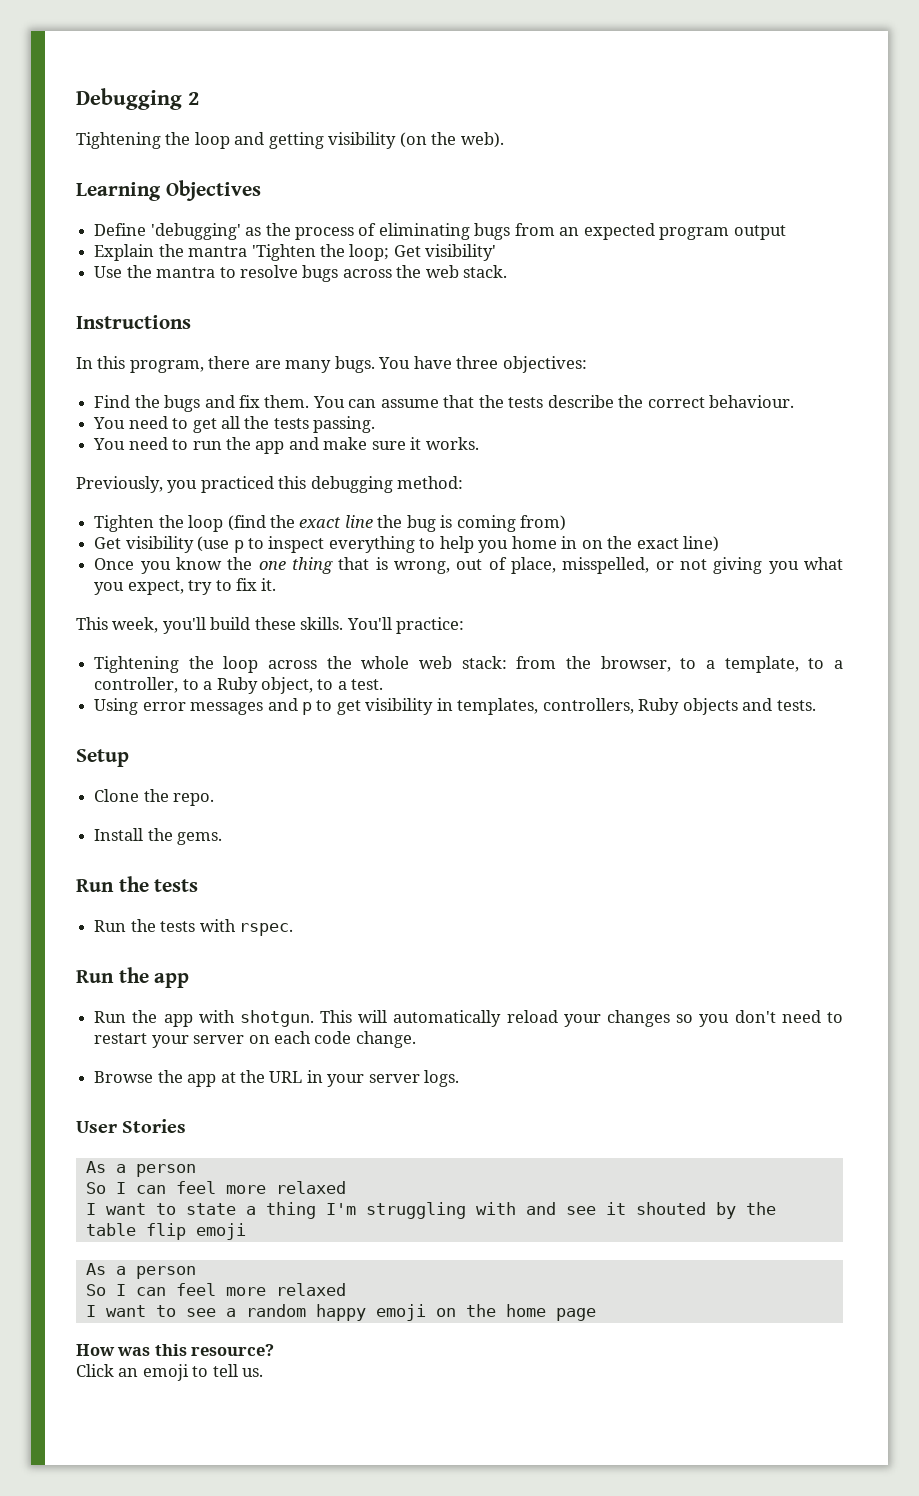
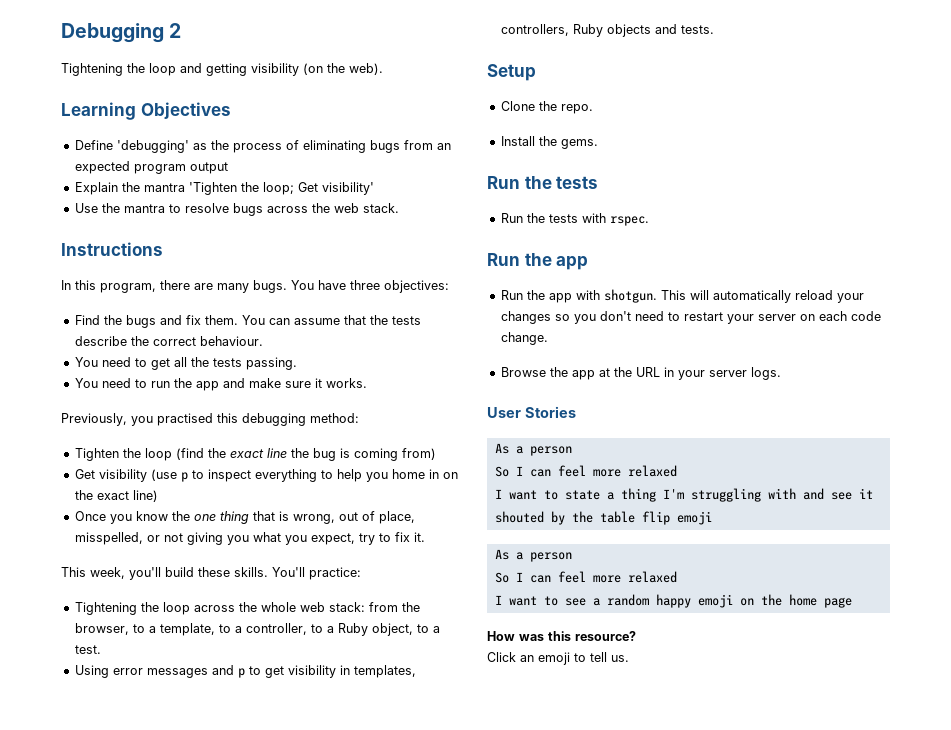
[200,476,274,493] practiced -> [157,413,213,426] practised

